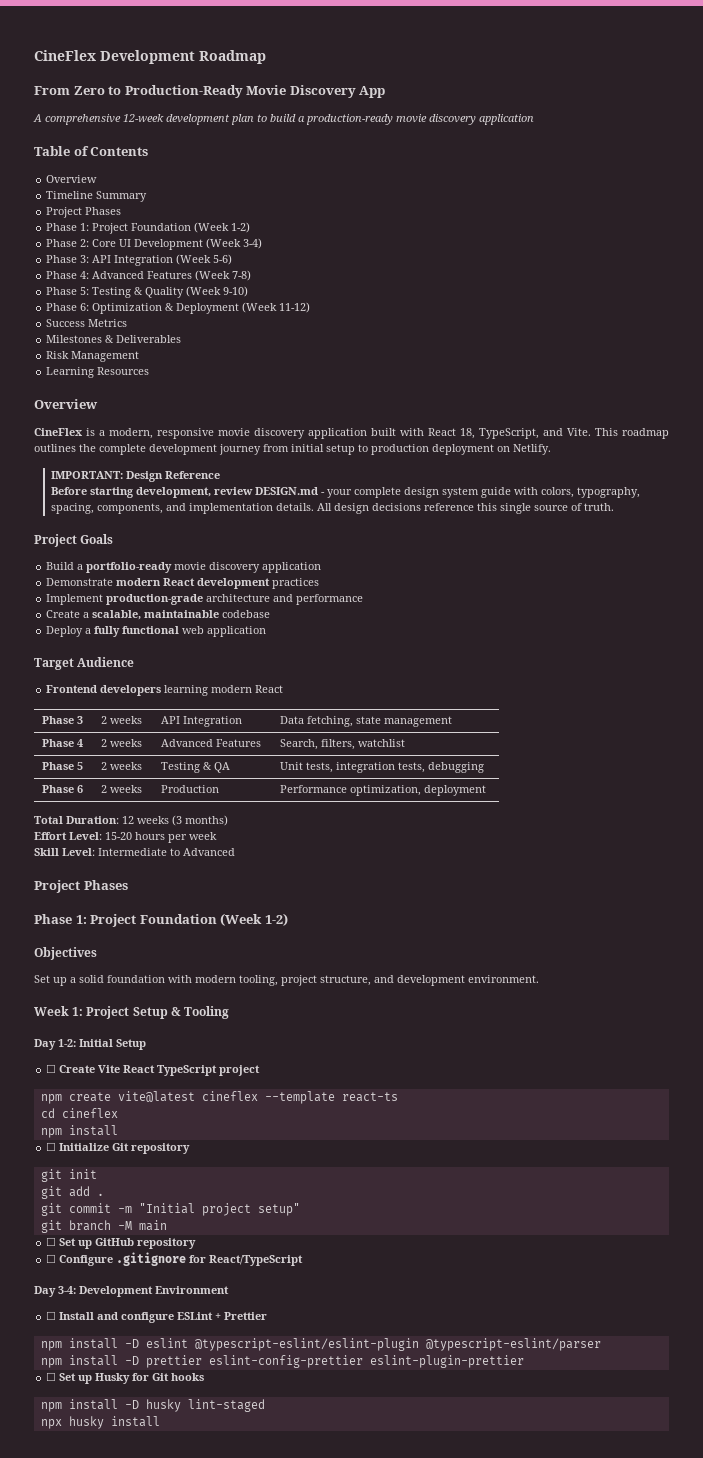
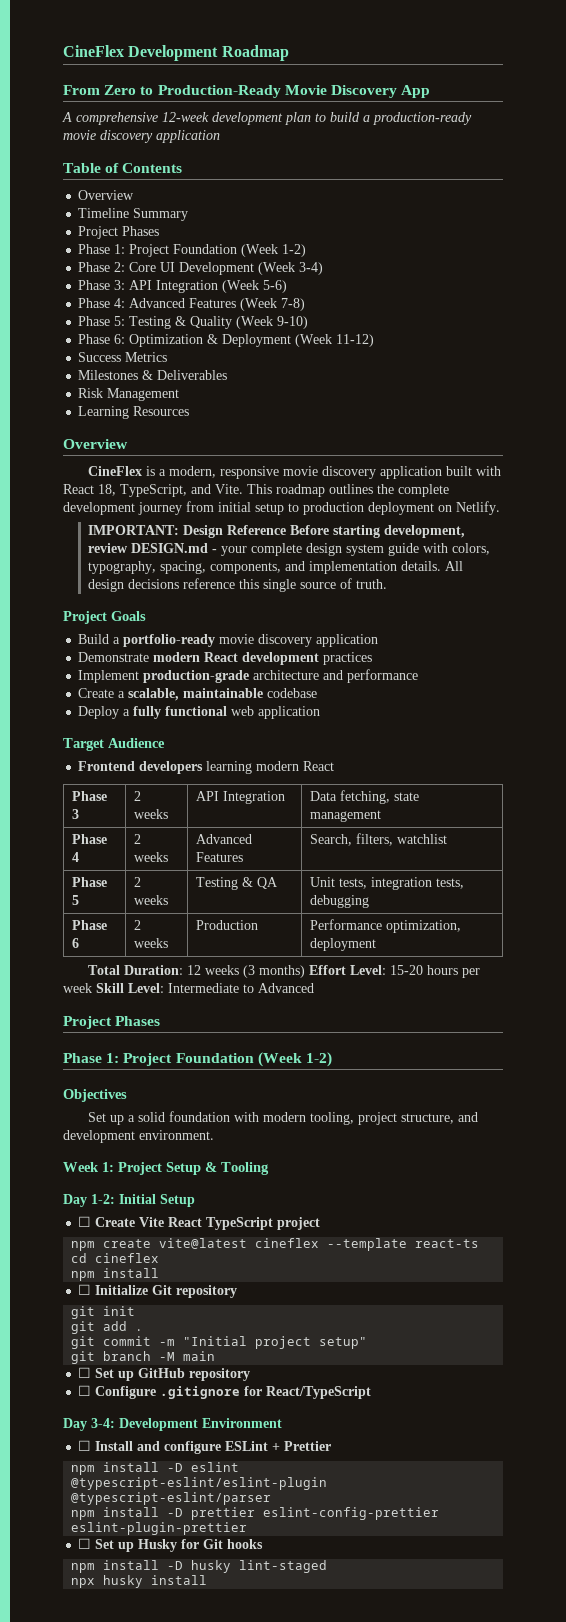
(220, 475) // -> (287, 530) none
(228, 820) // -> (306, 971) none
(217, 836) // -> (92, 988) none

